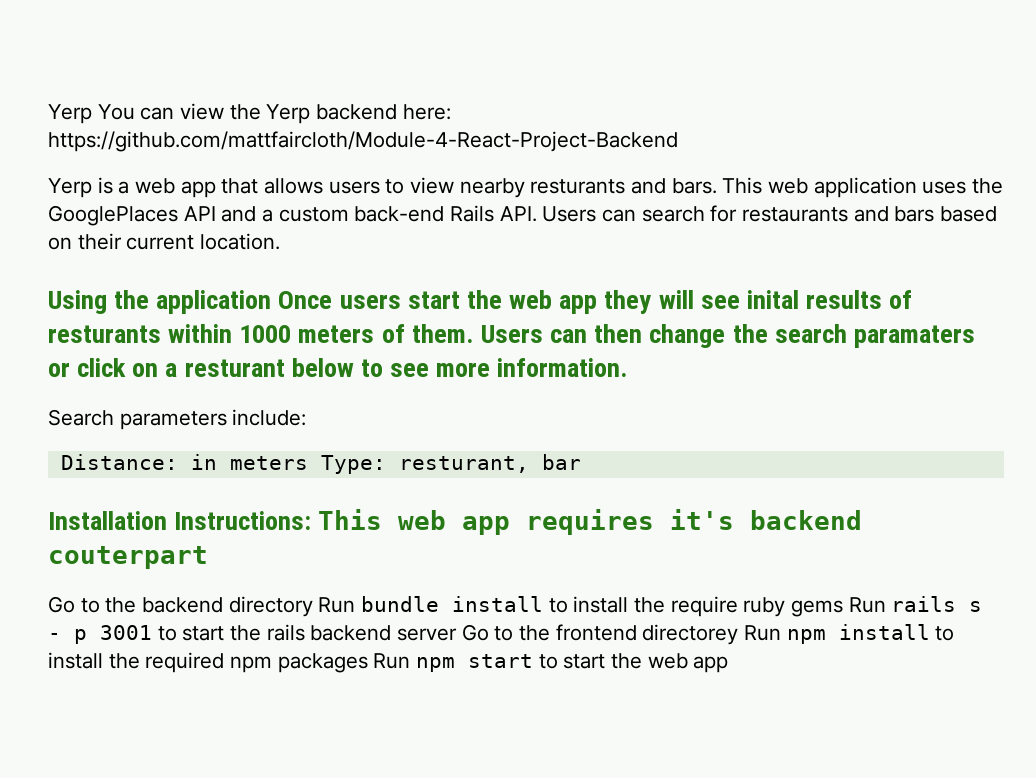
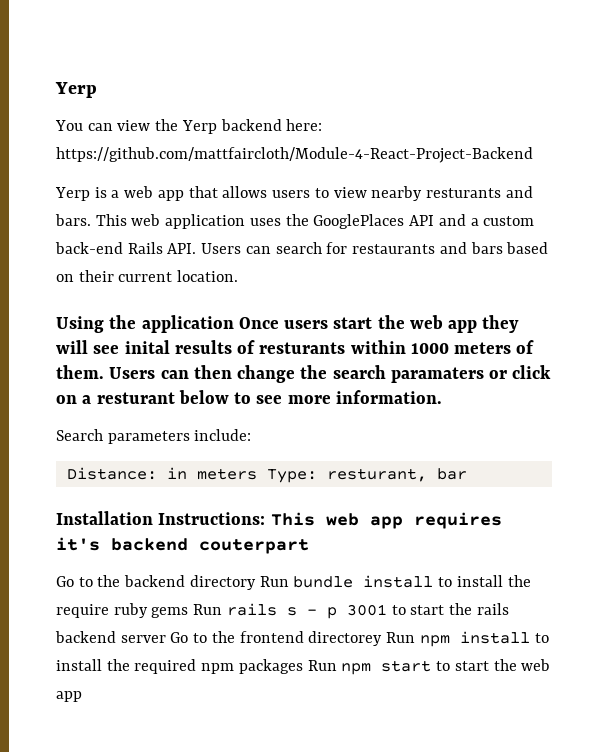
[48,104,92,124] Yerp -> [55,82,97,98] Yerp //

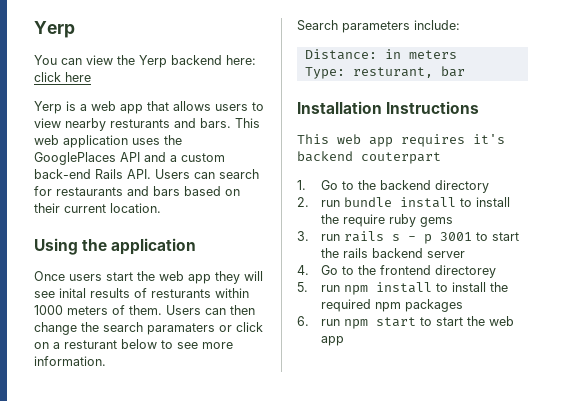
[56,147,533,163] https://github.com/mattfaircloth/Module-4-React-Project-Backend -> [34,72,91,82] click here
(234, 324) none -> (197, 246) //
(257, 474) none -> (457, 54) //
[158,512,266,525] Instructions: -> [386,101,480,114] Instructions //
(309, 546) none -> [297,180,306,190] 1.
[259,576,289,587] Run -> [297,197,340,207] // 2. run
[193,604,223,615] Run -> [297,231,340,241] // 3. run
(166, 639) none -> [297,265,309,275] // 4.
[386,632,416,643] Run -> [297,282,340,292] // 5. run
[307,660,337,671] Run -> [297,316,340,326] // 6. run

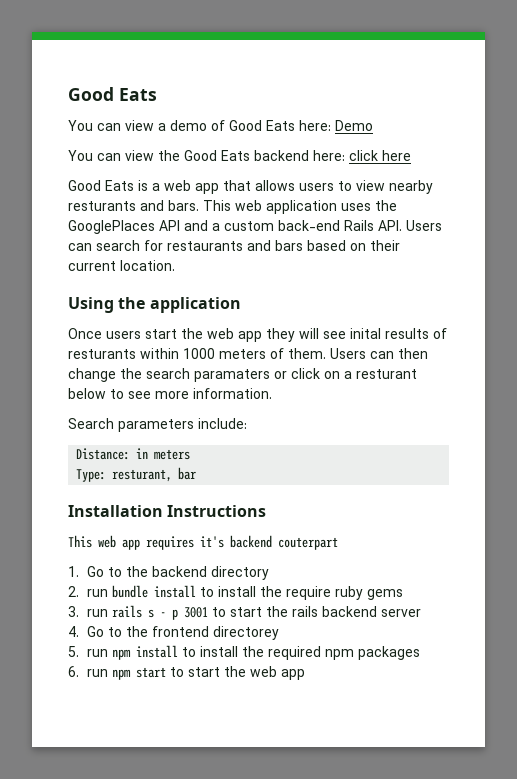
[34,21,75,38] Yerp -> [68,87,157,101] [68,120,373,131] Good Eats // You can view a demo of Good Eats here: Demo
[139,55,167,68] Yerp -> [184,150,250,161] Good Eats
[34,101,62,114] Yerp -> [68,180,134,191] Good Eats

